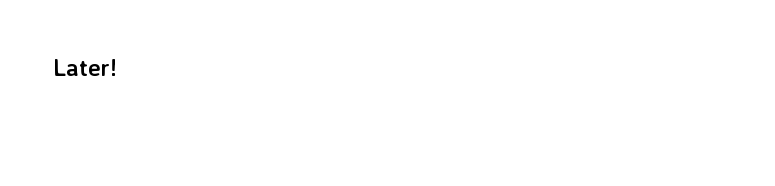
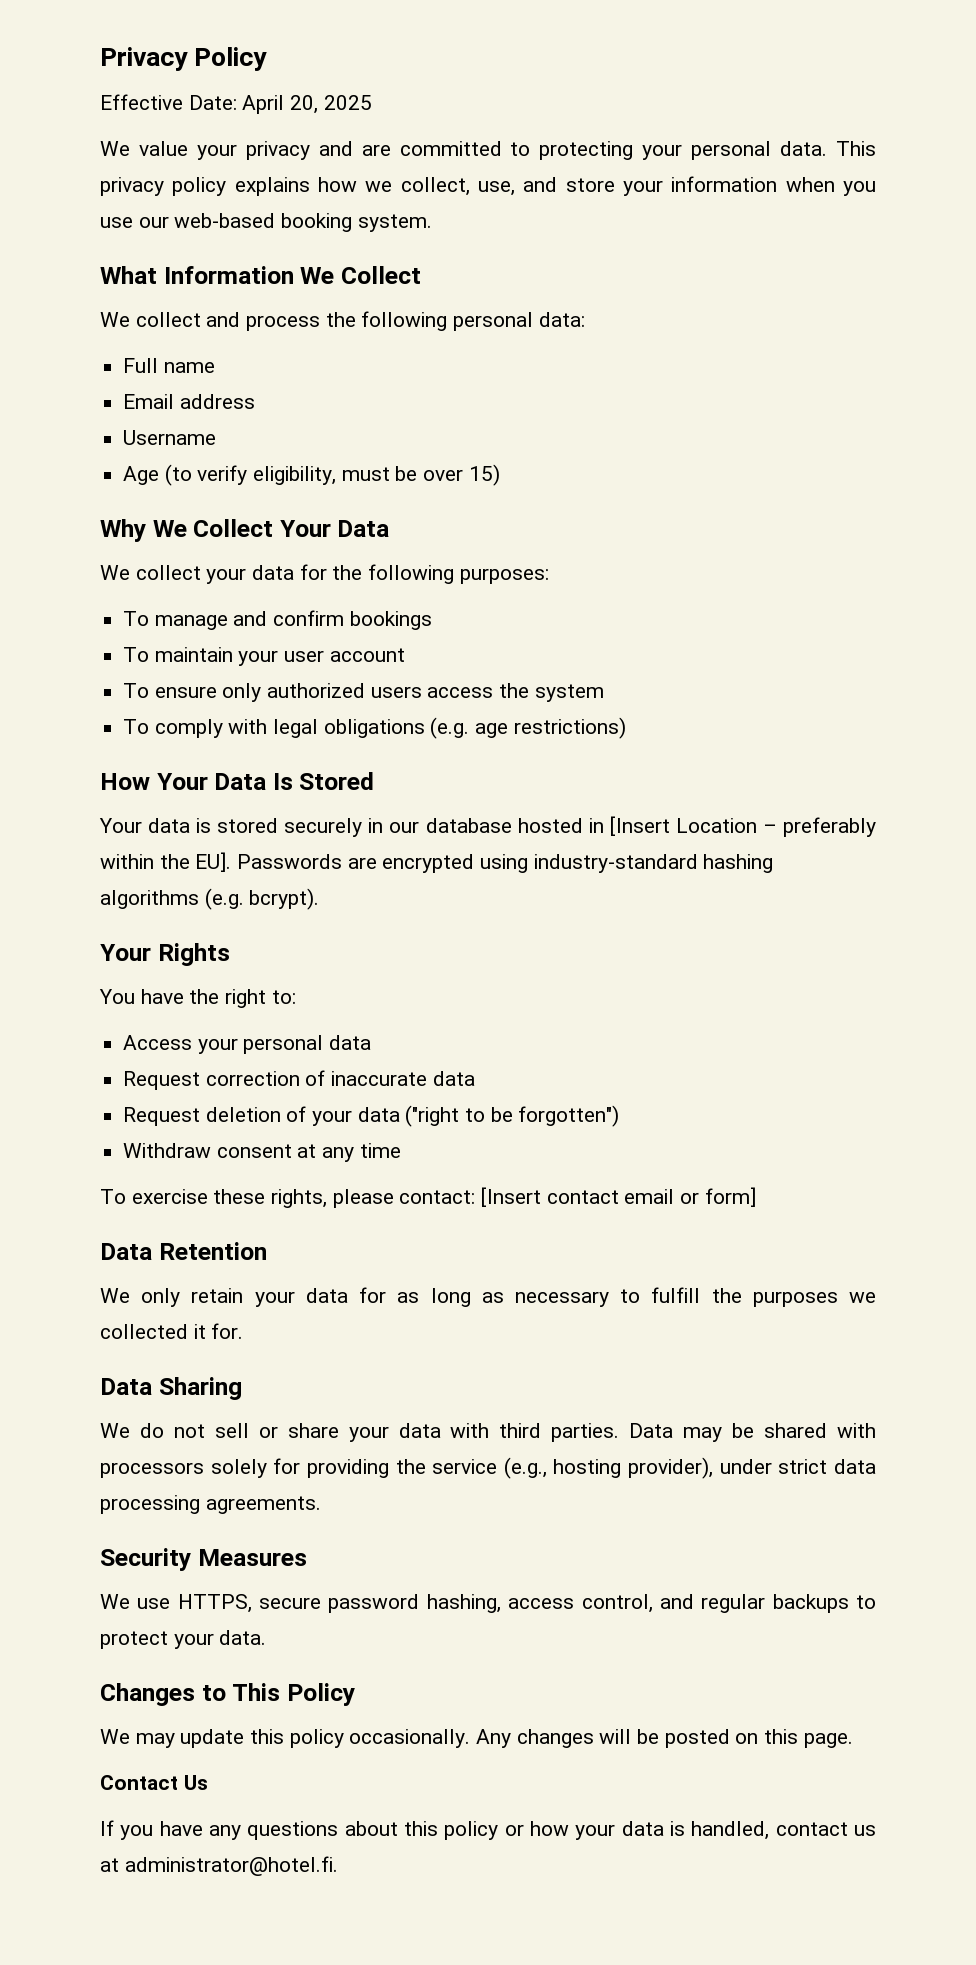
[53,59,117,76] Later! -> [100,47,268,71] [100,94,372,114] [100,141,876,160] [100,176,876,196] [100,213,432,232] [100,266,421,284] [100,311,585,331] [123,358,215,373] [123,394,255,409] [123,430,217,445] [123,464,500,486] [100,519,390,542] [100,564,549,584] [123,610,432,630] [123,647,405,666] [123,683,604,702] [123,717,626,739] [100,772,375,790] [99,816,877,837] [100,852,774,873] [100,888,320,910] [100,943,230,966] [99,989,296,1008] [123,1035,372,1054] [123,1070,475,1090] [123,1105,620,1127] [123,1143,401,1162] [100,1187,756,1208] [100,1242,267,1260] [100,1287,876,1307] [100,1323,244,1339] [100,1377,242,1400] [100,1423,876,1442] [100,1457,876,1479] [100,1495,321,1514] [100,1548,307,1571] [100,1594,877,1613] [100,1630,267,1649] [100,1683,355,1706] [100,1729,853,1748] [100,1775,208,1790] [100,1820,877,1840] [100,1856,338,1876] Privacy Policy // Effective Date: April 20, 2025 // We value your privacy and are committed to protecting your personal data. This privacy policy explains how we collect, use, and store your information when you use our web-based booking system. // What Information We Collect // We collect and process the following personal data: // Full name // Email address // Username // Age (to verify eligibility, must be over 15) // Why We Collect Your Data // We collect your data for the following purposes: // To manage and confirm bookings // To maintain your user account // To ensure only authorized users access the system // To comply with legal obligations (e.g. age restrictions) // How Your Data Is Stored // Your data is stored securely in our database hosted in [Insert Location – preferably within the EU]. Passwords are encrypted using industry-standard hashing algorithms (e.g. bcrypt). // Your Rights // You have the right to: // Access your personal data // Request correction of inaccurate data // Request deletion of your data ("right to be forgotten") // Withdraw consent at any time // To exercise these rights, please contact: [Insert contact email or form] // Data Retention // We only retain your data for as long as necessary to fulfill the purposes we collected it for. // Data Sharing // We do not sell or share your data with third parties. Data may be shared with processors solely for providing the service (e.g., hosting provider), under strict data processing agreements. // Security Measures // We use HTTPS, secure password hashing, access control, and regular backups to protect your data. // Changes to This Policy // We may update this policy occasionally. Any changes will be posted on this page. // Contact Us // If you have any questions about this policy or how your data is handled, contact us at administrator@hotel.fi.

